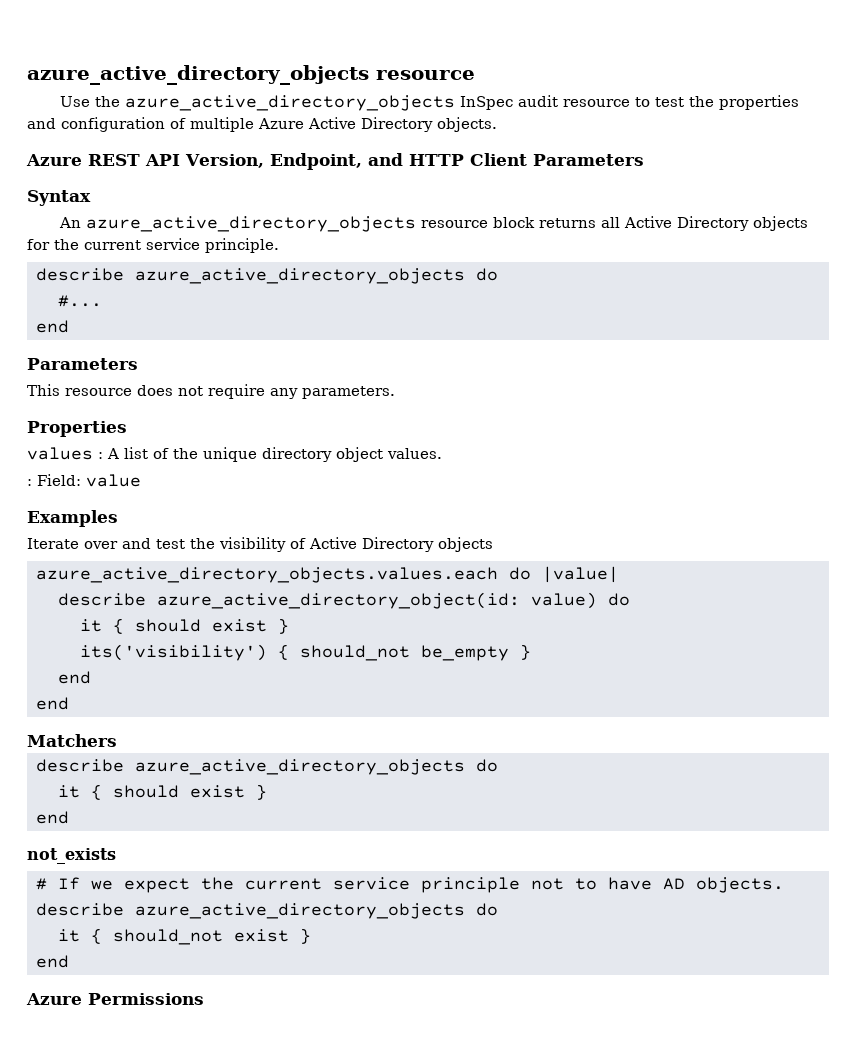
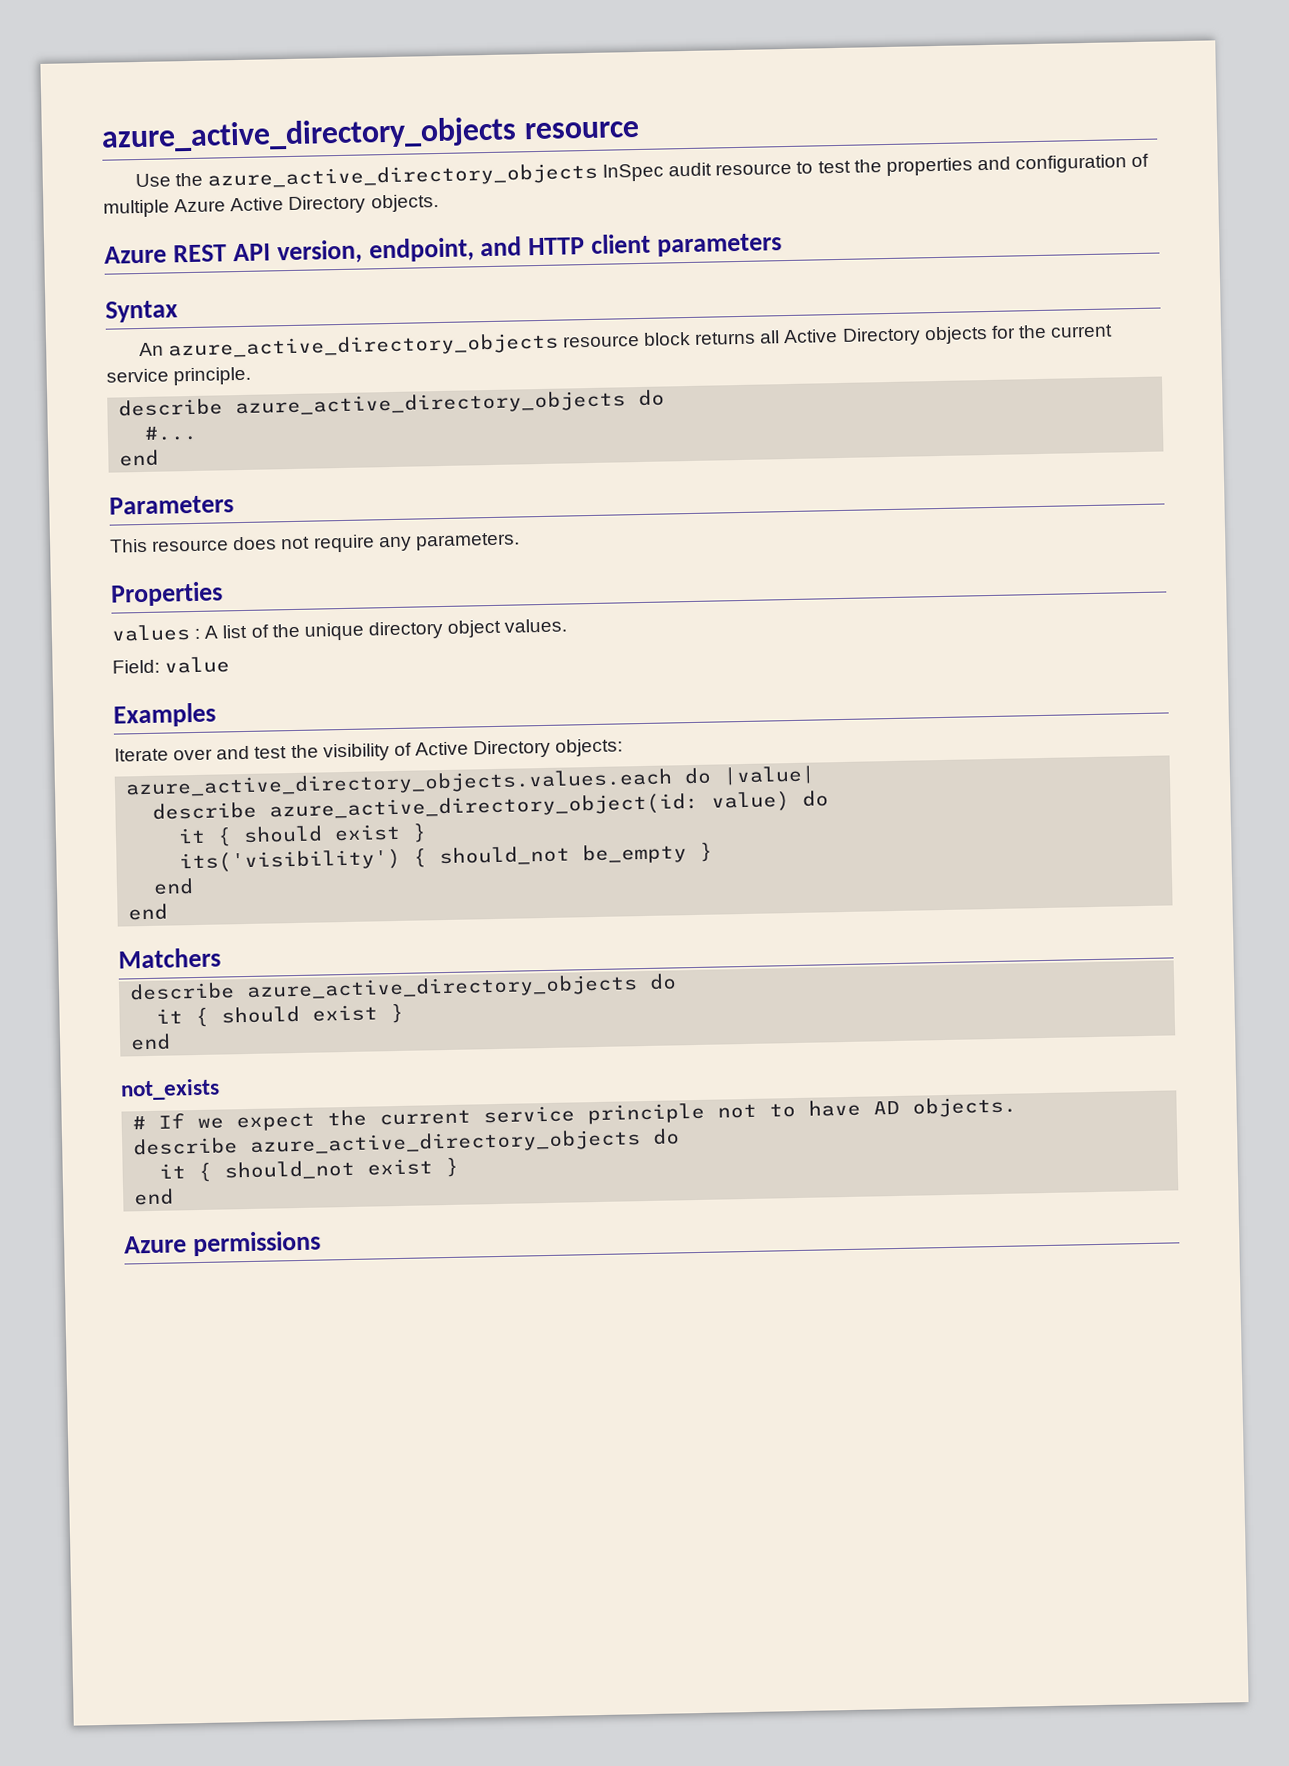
[185,153,644,170] Version, Endpoint, and HTTP Client Parameters -> [276,233,783,265] version, endpoint, and HTTP client parameters
[27,479,32,486] : -> (568, 625) none
[438,537,493,552] objects -> [555,738,624,757] objects:
[88,993,204,1005] Permissions -> [191,1230,321,1257] permissions

